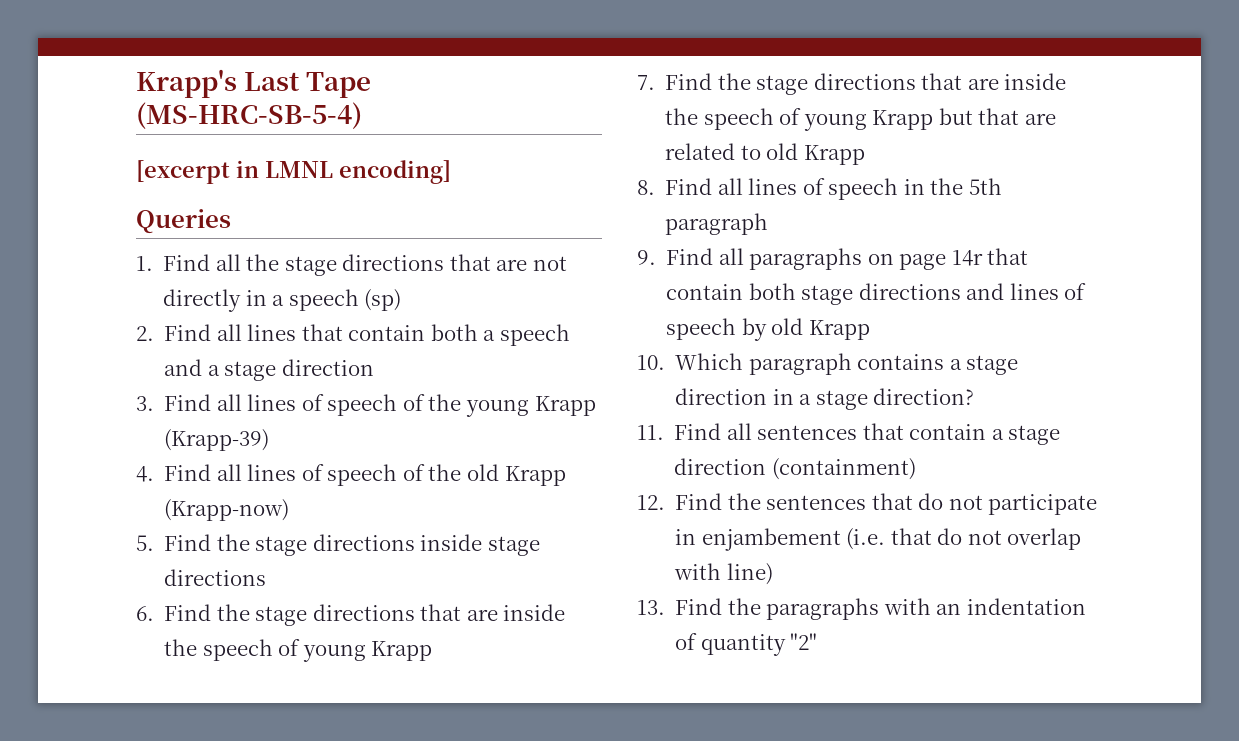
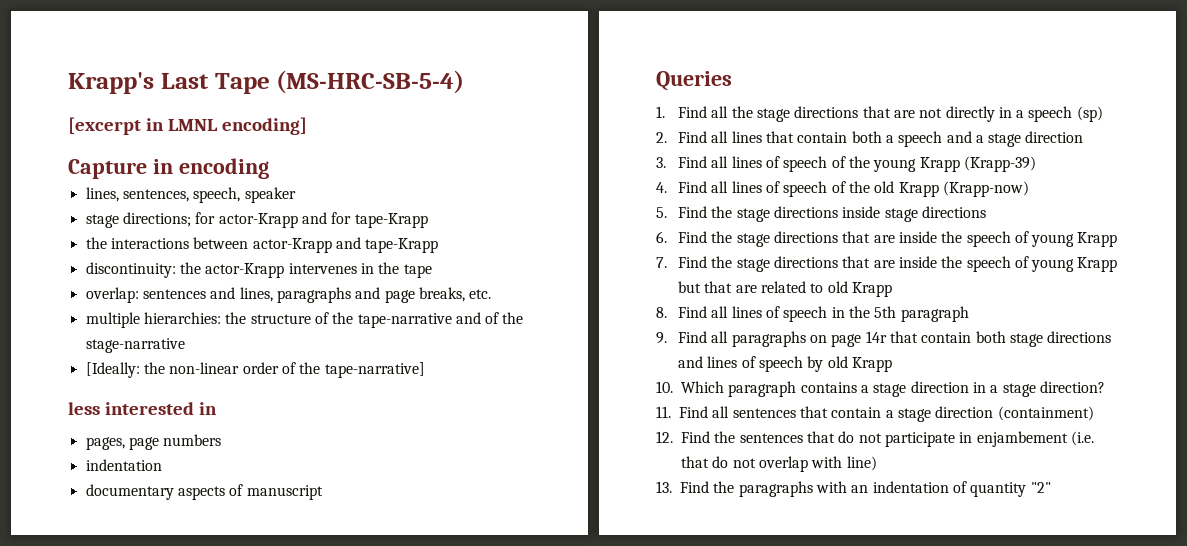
(451, 172) none -> [68,158,269,179] [85,187,296,203] [85,212,428,228] [85,237,439,253] [85,262,432,278] [85,287,492,303] [85,312,524,328] [85,338,185,353] [85,362,425,378] [68,402,217,415] [85,434,222,450] [85,459,162,471] [85,484,323,500] // Capture in encoding // lines, sentences, speech, speaker // stage directions; for actor-Krapp and for tape-Krapp // the interactions between actor-Krapp and tape-Krapp // discontinuity: the actor-Krapp intervenes in the tape // overlap: sentences and lines, paragraphs and page breaks, etc. // multiple hierarchies: the structure of the tape-narrative and of the stage-narrative // [Ideally: the non-linear order of the tape-narrative] // less interested in // pages, page numbers // indentation // documentary aspects of manuscript

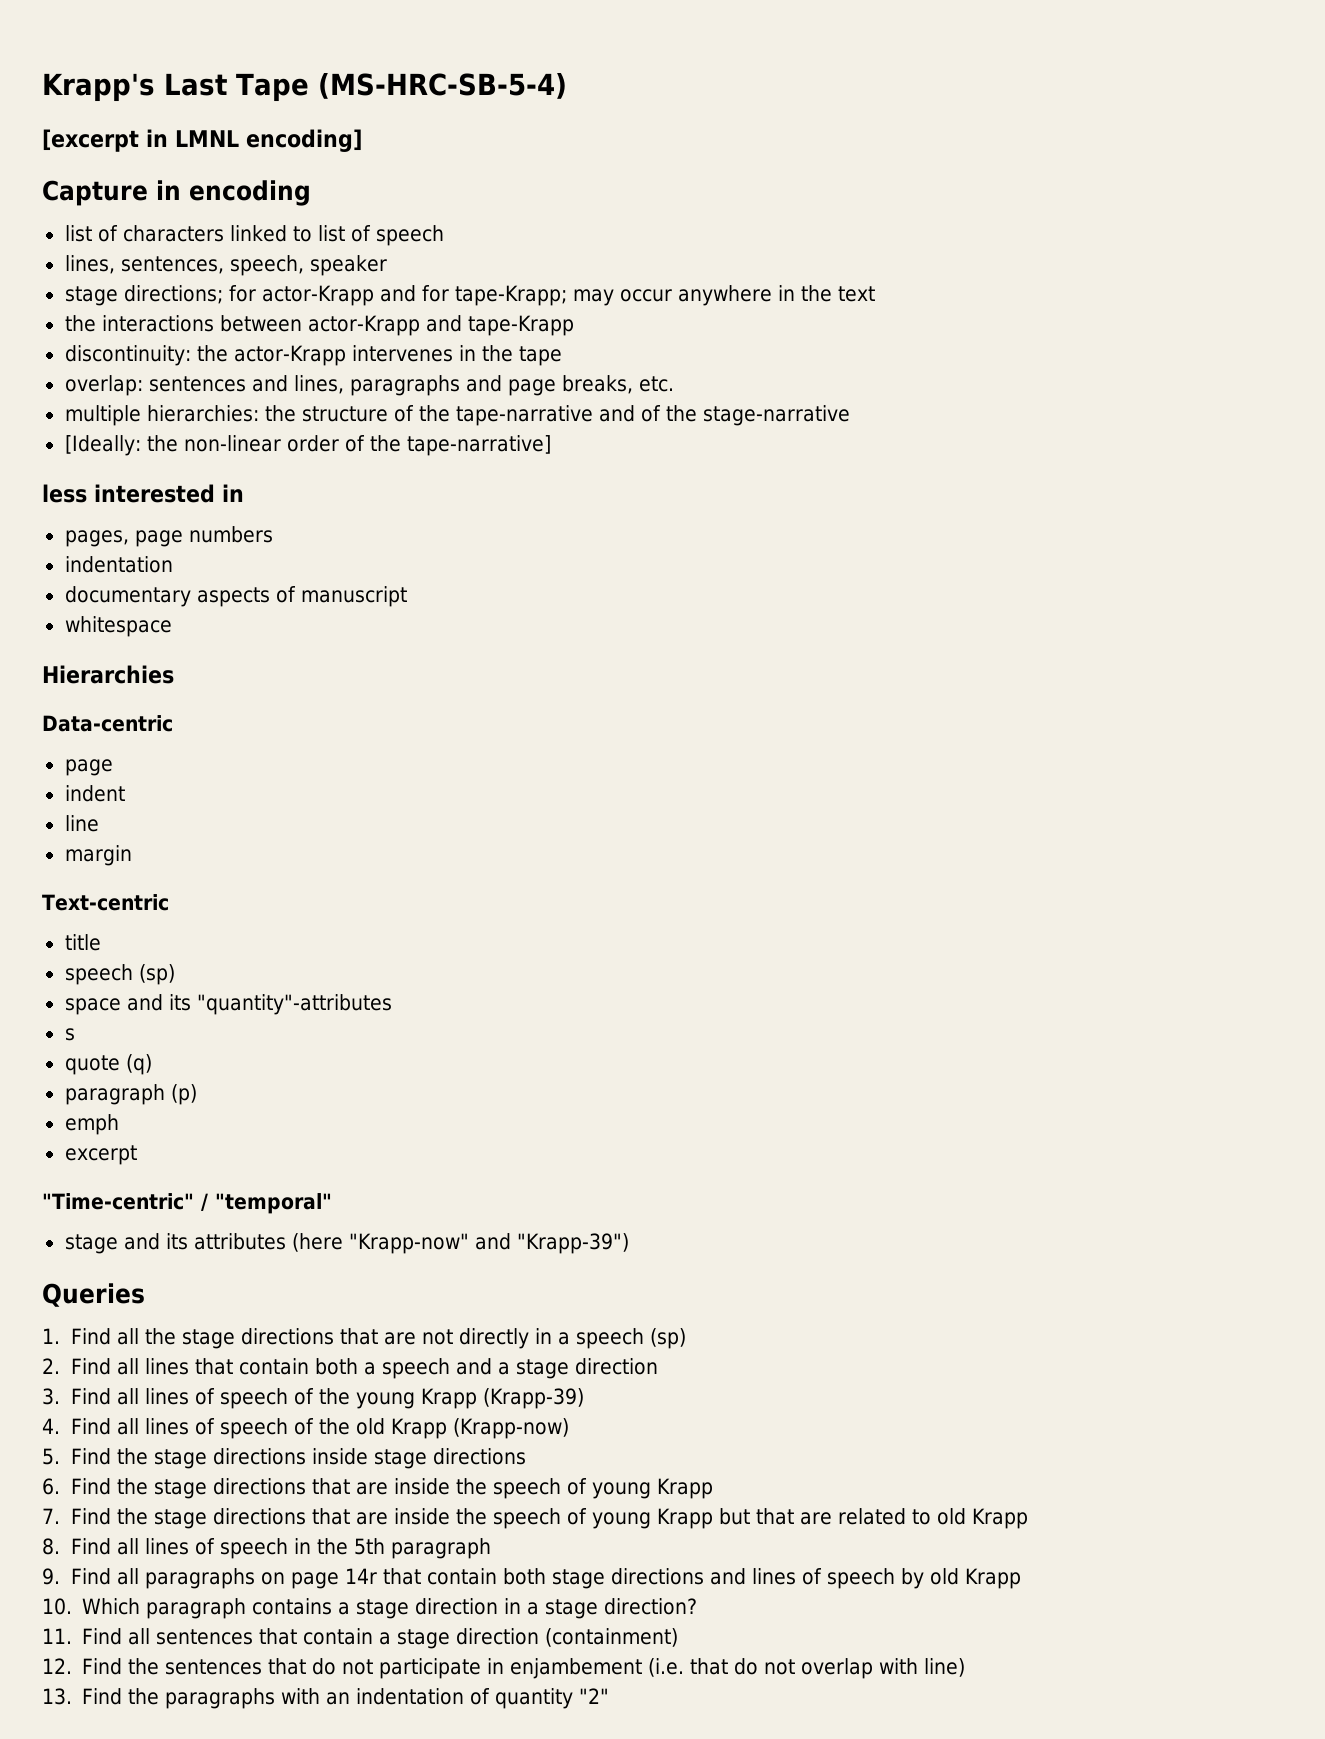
(269, 168) none -> [64,225,444,246] // list of characters linked to list of speech
[354,213,428,228] tape-Krapp -> [454,285,875,306] tape-Krapp; may occur anywhere in the text
(323, 492) none -> [64,616,172,637] [42,665,174,684] [42,715,173,732] [64,759,113,776] [64,785,125,802] [64,815,99,832] [64,845,132,866] [42,894,169,911] [64,934,101,951] [64,964,175,985] [64,994,392,1015] [64,1028,75,1041] [64,1054,152,1075] [64,1084,197,1105] [64,1114,119,1135] [64,1145,137,1165] [42,1193,332,1214] [64,1233,629,1254] // whitespace // Hierarchies // Data-centric // page // indent // line // margin // Text-centric // title // speech (sp) // space and its "quantity"-attributes // s // quote (q) // paragraph (p) // emph // excerpt // "Time-centric" / "temporal" // stage and its attributes (here "Krapp-now" and "Krapp-39")

